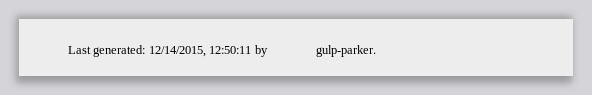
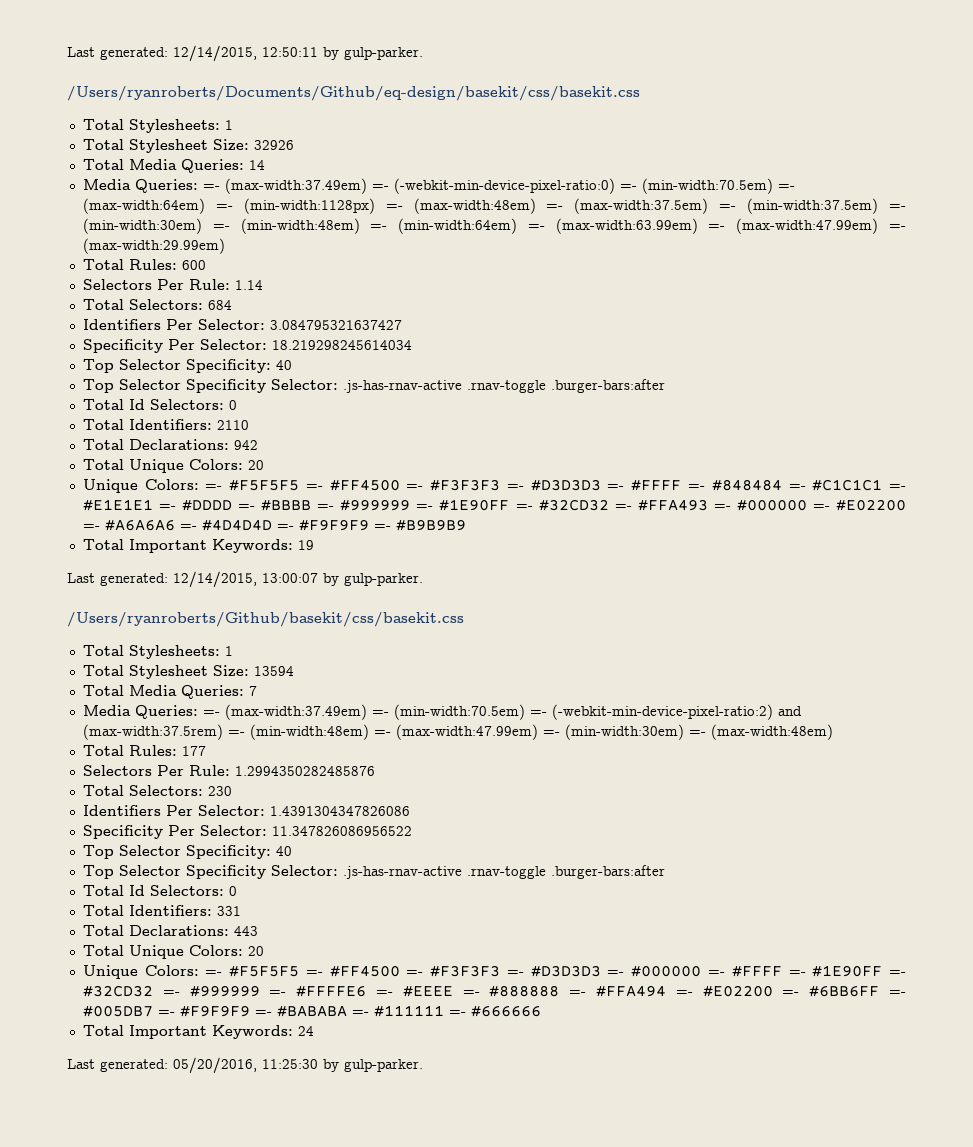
(376, 51) none -> [67,86,640,101] [82,119,233,133] [82,139,294,153] [82,159,265,173] [82,178,795,194] [82,198,906,214] [82,218,906,234] [82,238,225,254] [82,259,206,270] [82,279,263,290] [82,299,232,310] [82,319,402,330] [82,339,412,353] [82,359,292,373] [82,379,665,393] [82,399,237,410] [82,419,249,430] [82,439,258,450] [82,459,264,473] [82,479,906,493] [82,499,906,511] [82,519,466,531] [82,539,314,553] [67,571,423,588] [67,612,464,627] [82,645,233,659] [82,665,294,679] [82,685,257,699] [82,704,802,720] [82,724,833,740] [82,745,206,756] [82,765,375,776] [82,785,232,796] [82,805,410,816] [82,825,412,839] [82,845,292,859] [82,865,665,879] [82,885,237,896] [82,905,241,916] [82,925,258,936] [82,945,264,959] [82,965,906,979] [82,985,906,997] [82,1005,541,1017] [82,1025,314,1039] [67,1057,423,1074] // /Users/ryanroberts/Documents/Github/eq-design/basekit/css/basekit.css // Total Stylesheets: 1 // Total Stylesheet Size: 32926 // Total Media Queries: 14 // Media Queries: =- (max-width:37.49em) =- (-webkit-min-device-pixel-ratio:0) =- (min-width:70.5em) =- (max-width:64em) =- (min-width:1128px) =- (max-width:48em) =- (max-width:37.5em) =- (min-width:37.5em) =- (min-width:30em) =- (min-width:48em) =- (min-width:64em) =- (max-width:63.99em) =- (max-width:47.99em) =- (max-width:29.99em) // Total Rules: 600 // Selectors Per Rule: 1.14 // Total Selectors: 684 // Identifiers Per Selector: 3.084795321637427 // Specificity Per Selector: 18.219298245614034 // Top Selector Specificity: 40 // Top Selector Specificity Selector: .js-has-rnav-active .rnav-toggle .burger-bars:after // Total Id Selectors: 0 // Total Identifiers: 2110 // Total Declarations: 942 // Total Unique Colors: 20 // Unique Colors: =- #F5F5F5 =- #FF4500 =- #F3F3F3 =- #D3D3D3 =- #FFFF =- #848484 =- #C1C1C1 =- #E1E1E1 =- #DDDD =- #BBBB =- #999999 =- #1E90FF =- #32CD32 =- #FFA493 =- #000000 =- #E02200 =- #A6A6A6 =- #4D4D4D =- #F9F9F9 =- #B9B9B9 // Total Important Keywords: 19 // Last generated: 12/14/2015, 13:00:07 by gulp-parker. // /Users/ryanroberts/Github/basekit/css/basekit.css // Total Stylesheets: 1 // Total Stylesheet Size: 13594 // Total Media Queries: 7 // Media Queries: =- (max-width:37.49em) =- (min-width:70.5em) =- (-webkit-min-device-pixel-ratio:2) and (max-width:37.5rem) =- (min-width:48em) =- (max-width:47.99em) =- (min-width:30em) =- (max-width:48em) // Total Rules: 177 // Selectors Per Rule: 1.2994350282485876 // Total Selectors: 230 // Identifiers Per Selector: 1.4391304347826086 // Specificity Per Selector: 11.347826086956522 // Top Selector Specificity: 40 // Top Selector Specificity Selector: .js-has-rnav-active .rnav-toggle .burger-bars:after // Total Id Selectors: 0 // Total Identifiers: 331 // Total Declarations: 443 // Total Unique Colors: 20 // Unique Colors: =- #F5F5F5 =- #FF4500 =- #F3F3F3 =- #D3D3D3 =- #000000 =- #FFFF =- #1E90FF =- #32CD32 =- #999999 =- #FFFFE6 =- #EEEE =- #888888 =- #FFA494 =- #E02200 =- #6BB6FF =- #005DB7 =- #F9F9F9 =- #BABABA =- #111111 =- #666666 // Total Important Keywords: 24 // Last generated: 05/20/2016, 11:25:30 by gulp-parker.

